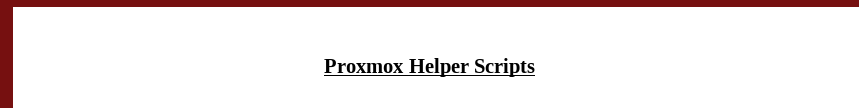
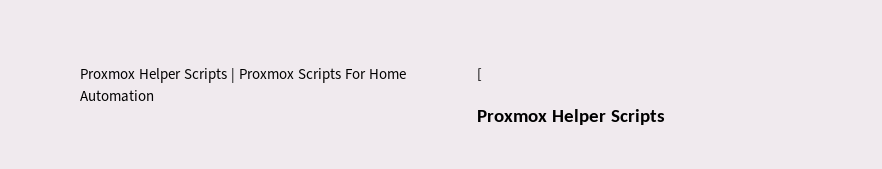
[323,58,536,77] Proxmox Helper Scripts -> [80,68,407,83] [80,90,154,102] [477,68,482,81] [477,109,666,125] Proxmox Helper Scripts | Proxmox Scripts For Home Automation // [ // Proxmox Helper Scripts

